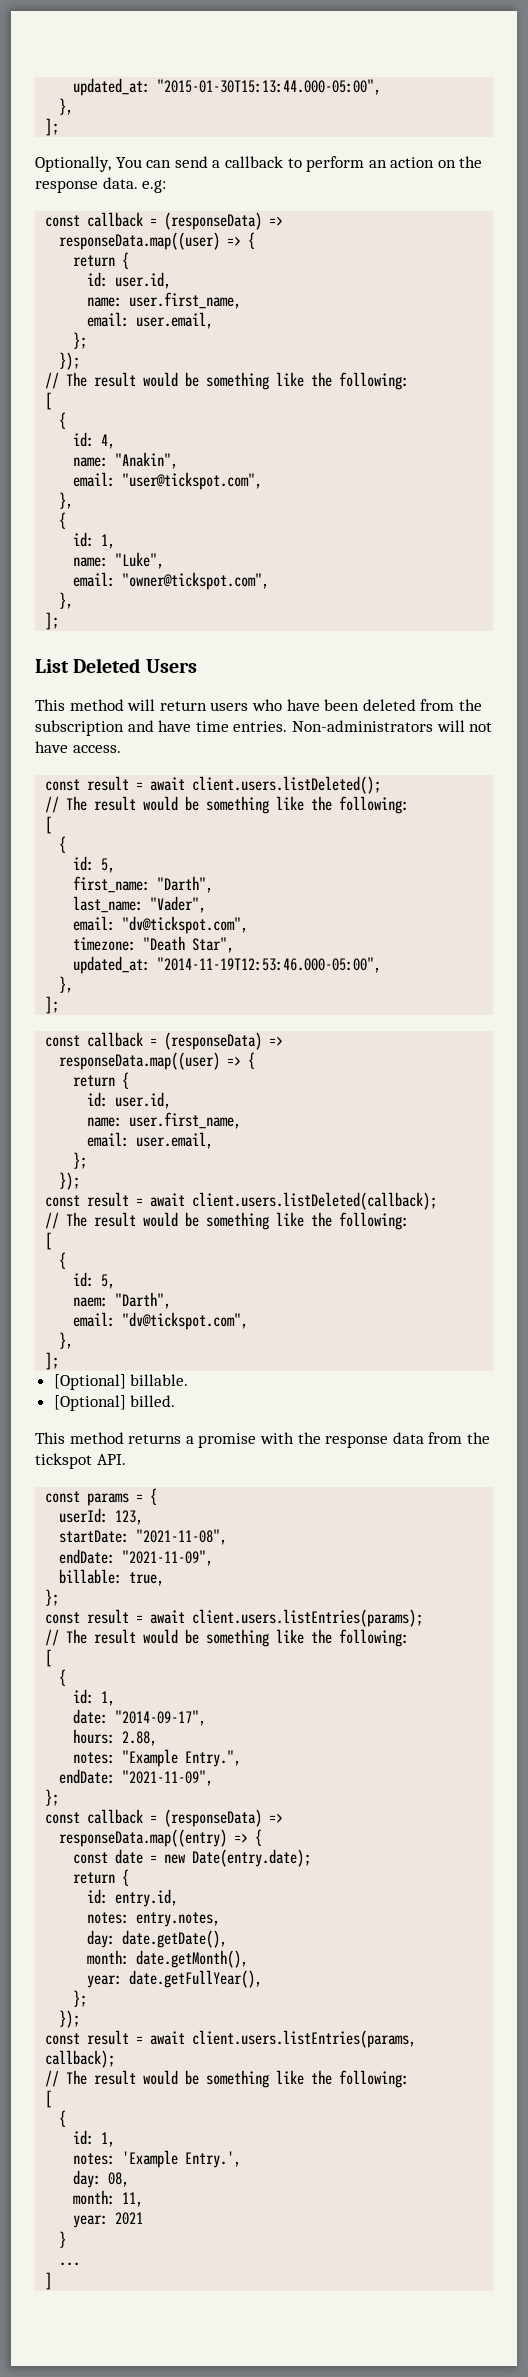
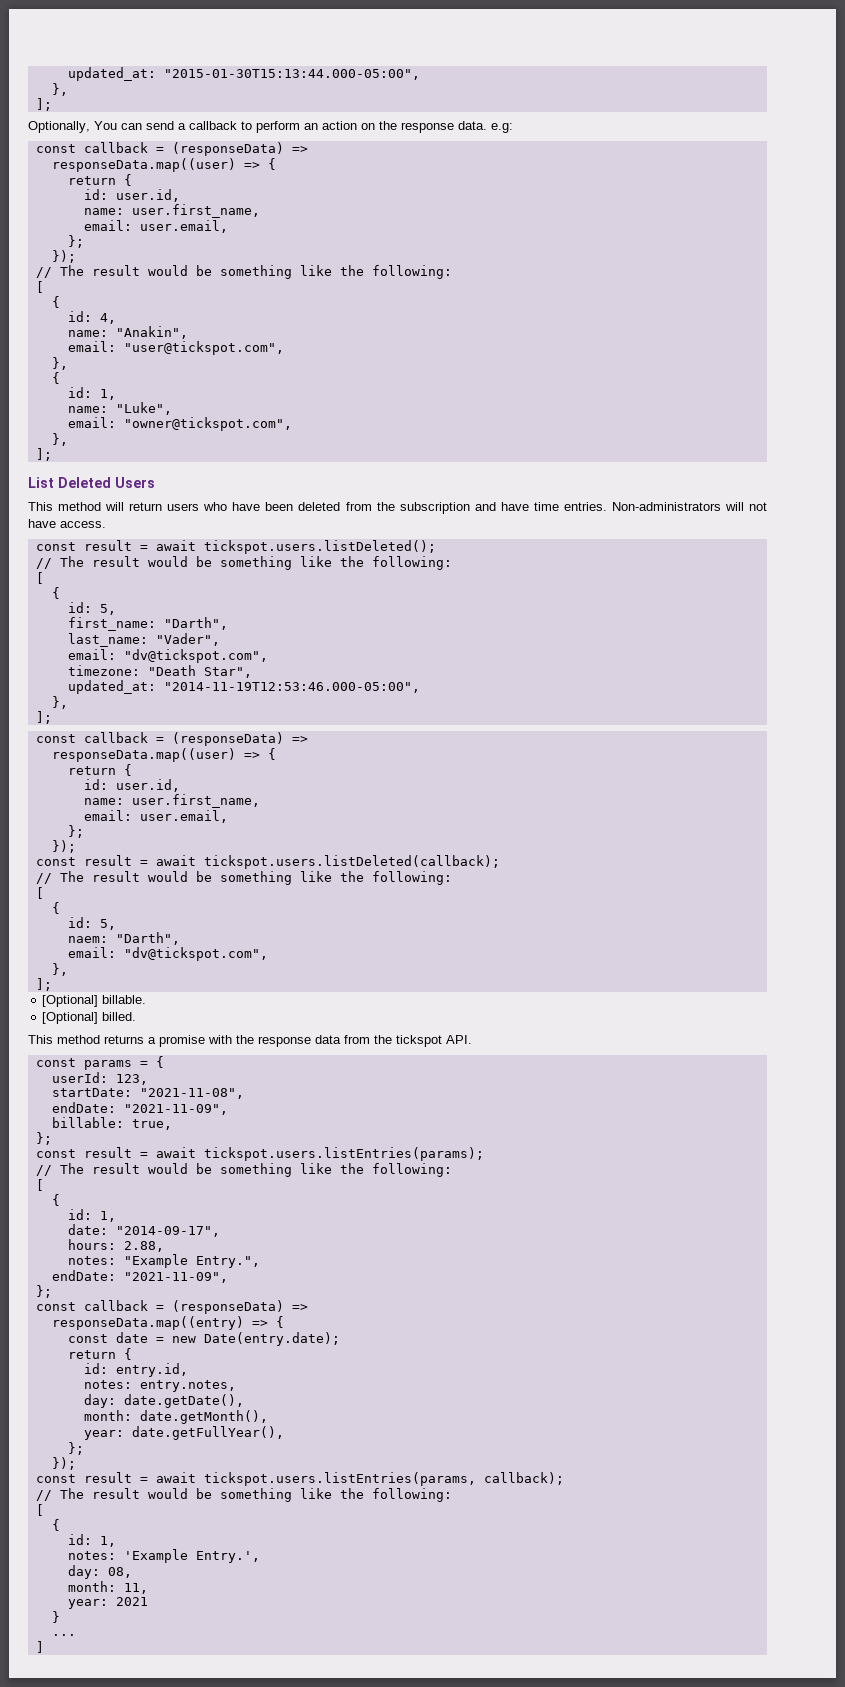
[192,776,382,794] client.users.listDeleted(); -> [203,540,436,554] tickspot.users.listDeleted();
[192,1192,438,1210] client.users.listDeleted(callback); -> [203,855,500,869] tickspot.users.listDeleted(callback);
[192,1609,424,1627] client.users.listEntries(params); -> [203,1147,484,1161] tickspot.users.listEntries(params);
[192,2030,417,2048] client.users.listEntries(params, -> [203,1472,476,1486] tickspot.users.listEntries(params,

